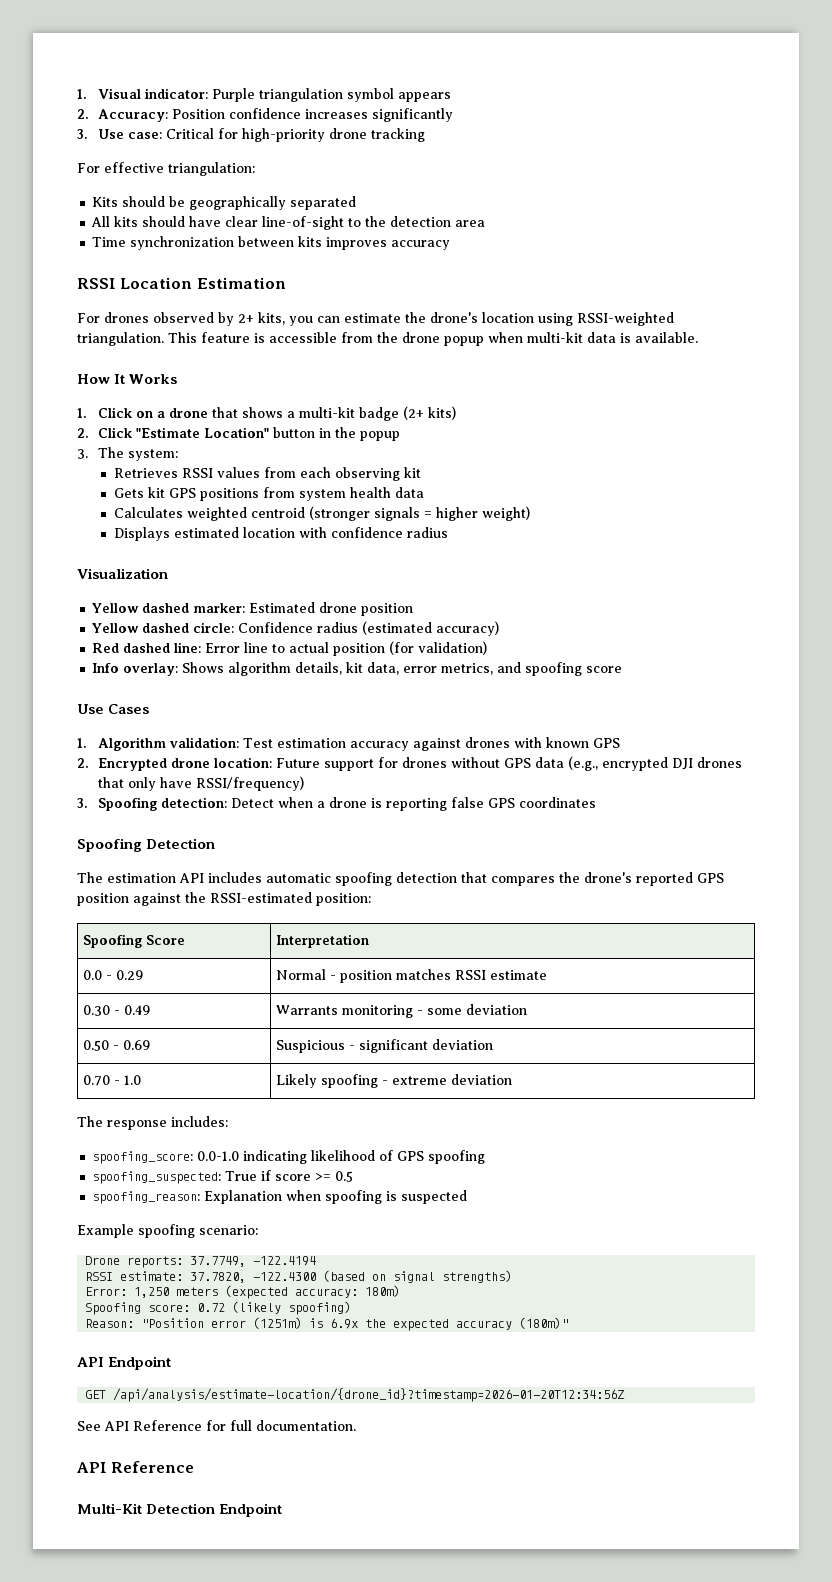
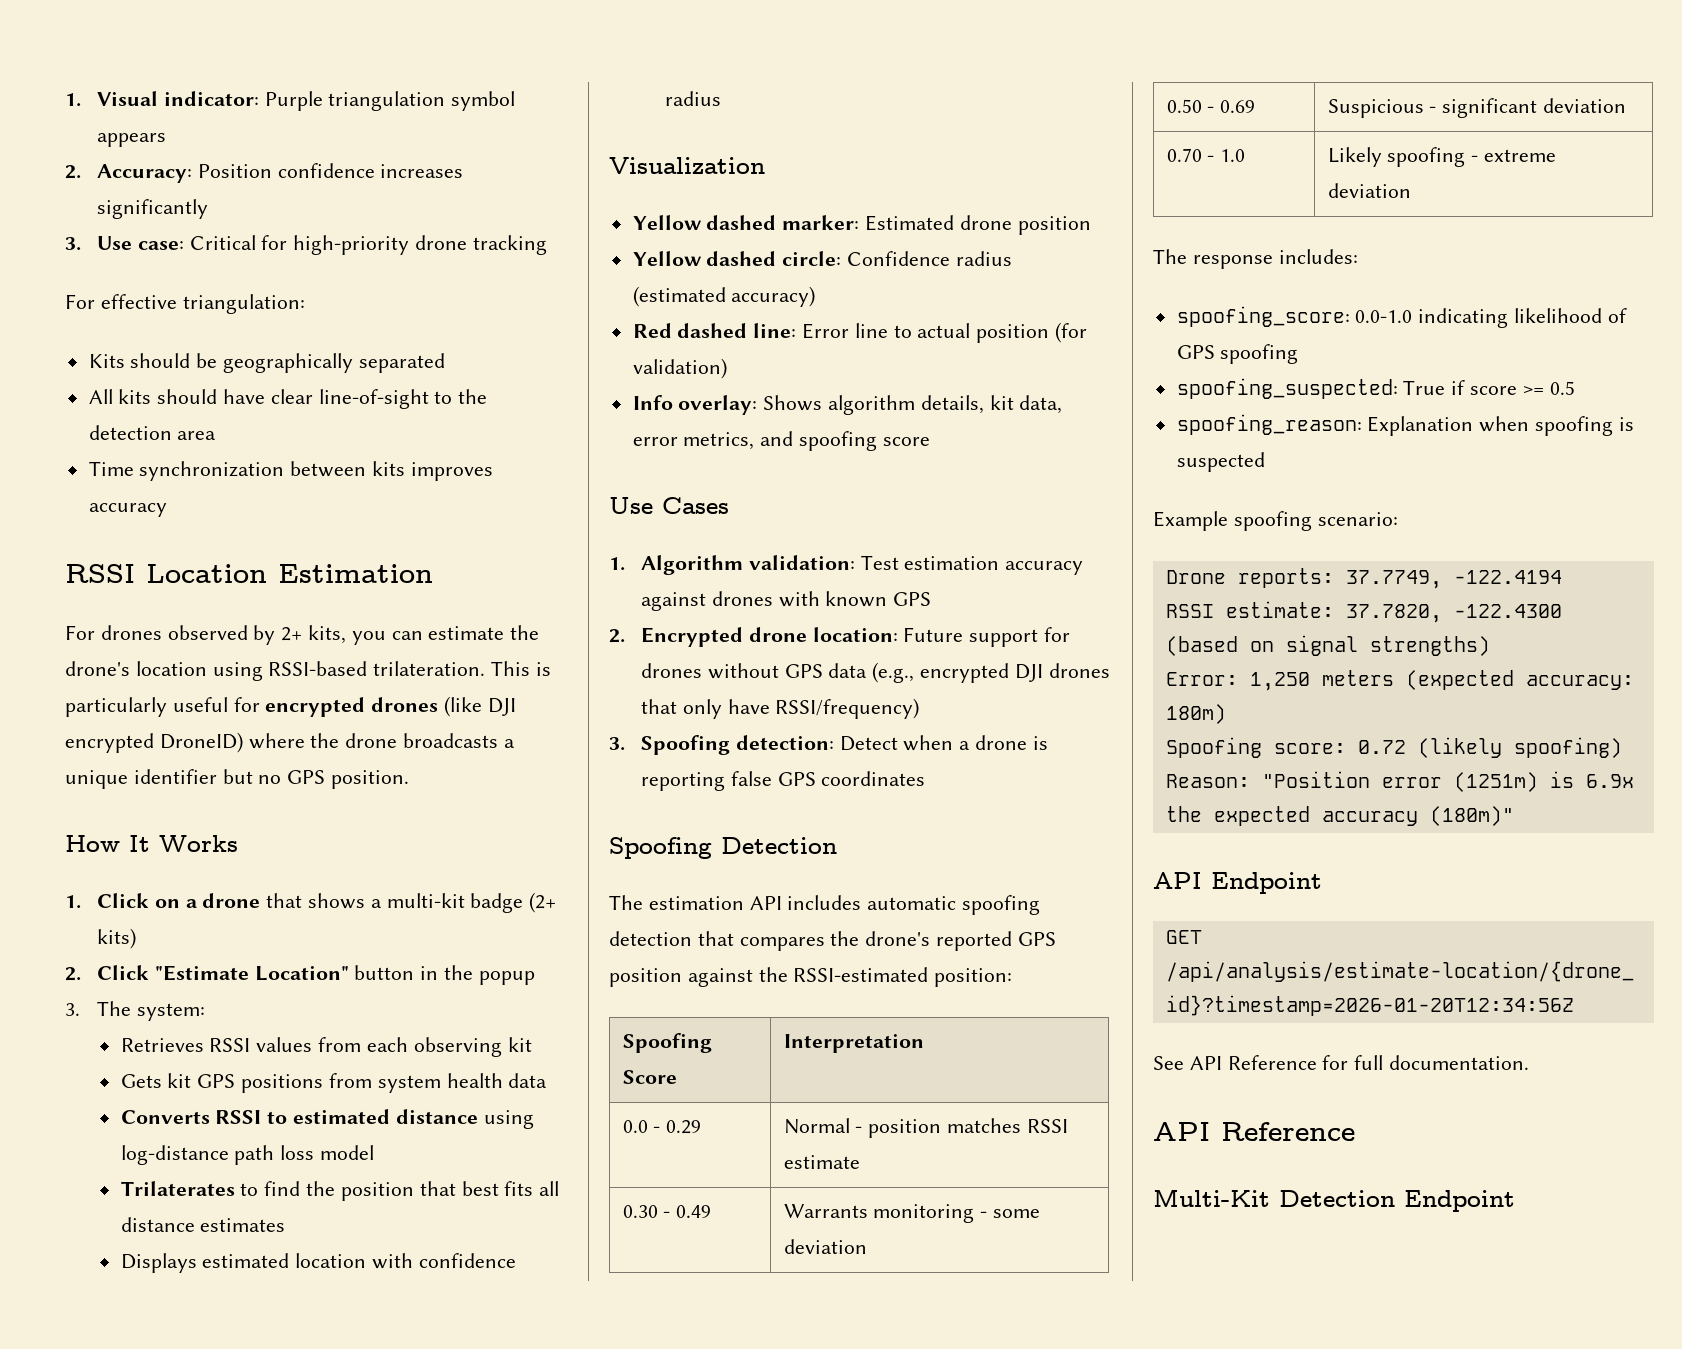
[577,312,674,326] [77,332,698,346] RSSI-weighted triangulation. This feature is accessible from the drone popup when multi-kit data is available. -> [268,661,551,676] [65,696,516,717] [65,732,515,753] [65,769,410,789] RSSI-based trilateration. This is particularly useful for encrypted drones (like DJI encrypted DroneID) where the drone broadcasts a unique identifier but no GPS position.
[113,506,530,521] Calculates weighted centroid (stronger signals = higher weight) -> [120,1109,534,1129] [120,1145,375,1165] [120,1181,560,1201] [120,1217,286,1232] Converts RSSI to estimated distance using log-distance path loss model // Trilaterates to find the position that best fits all distance estimates

